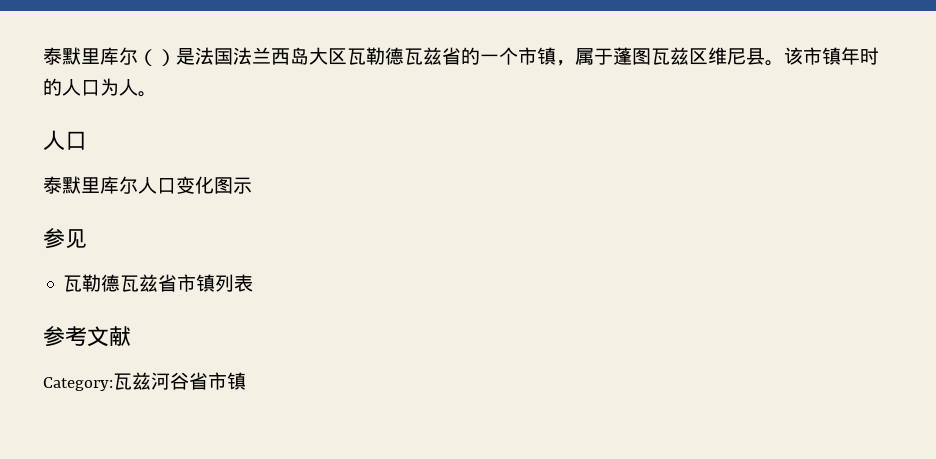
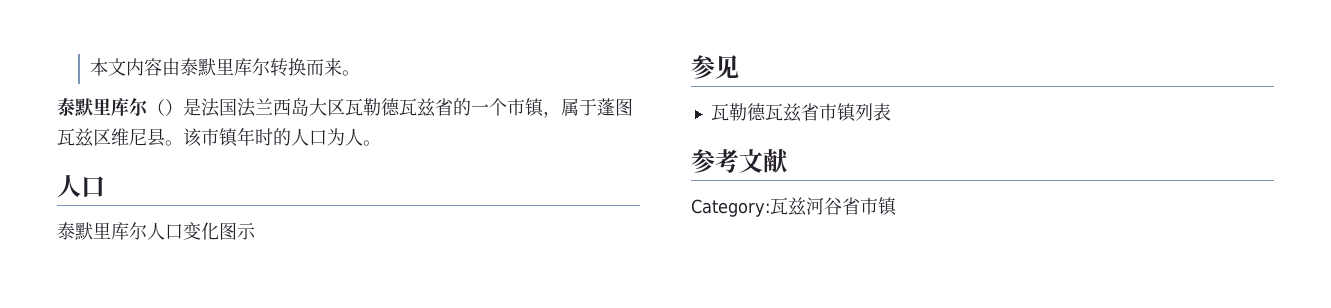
(43, 56) none -> [90,58,361,77] 本文内容由泰默里库尔转换而来。 //

